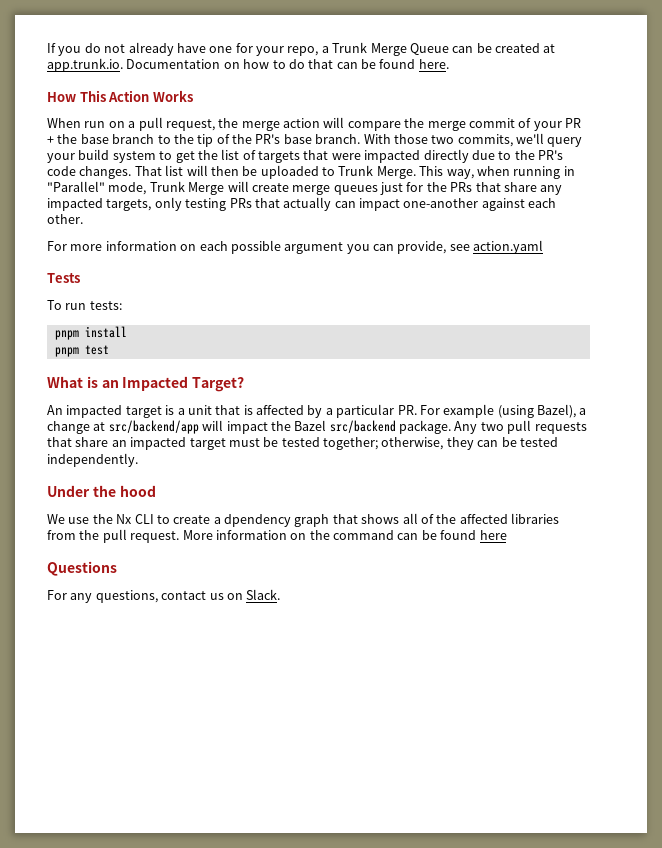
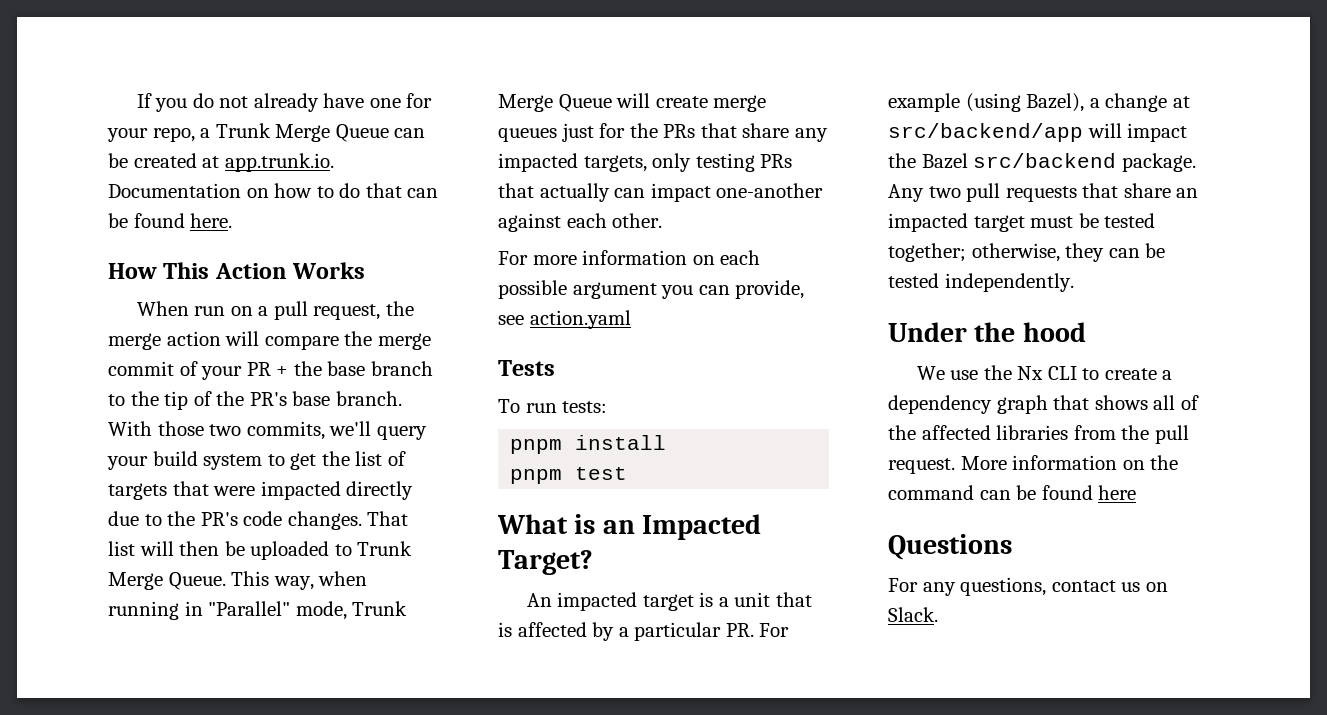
[376,166,416,179] Merge. -> [108,572,226,590] Merge Queue.
(225, 188) none -> [558,94,612,112] Queue
[224,514,291,527] dpendency -> [888,395,992,414] dependency

